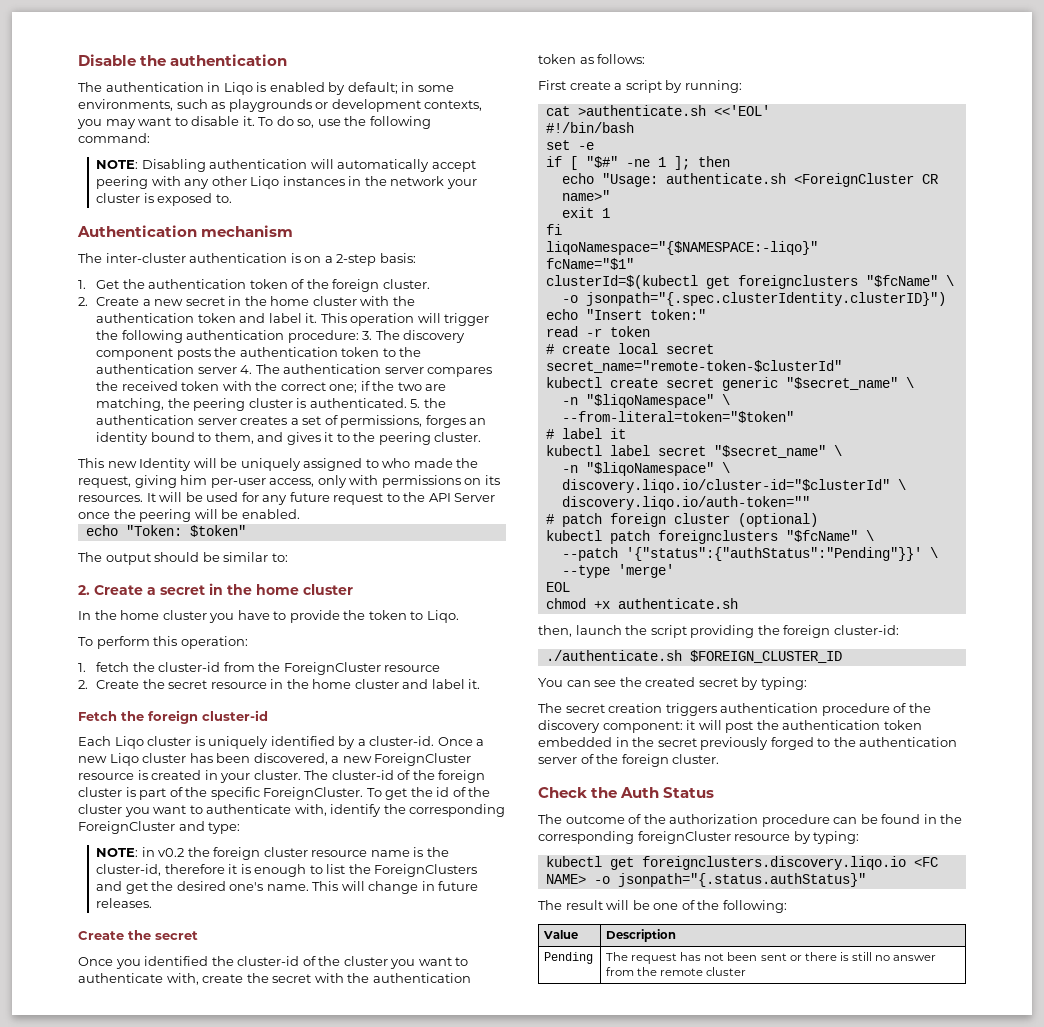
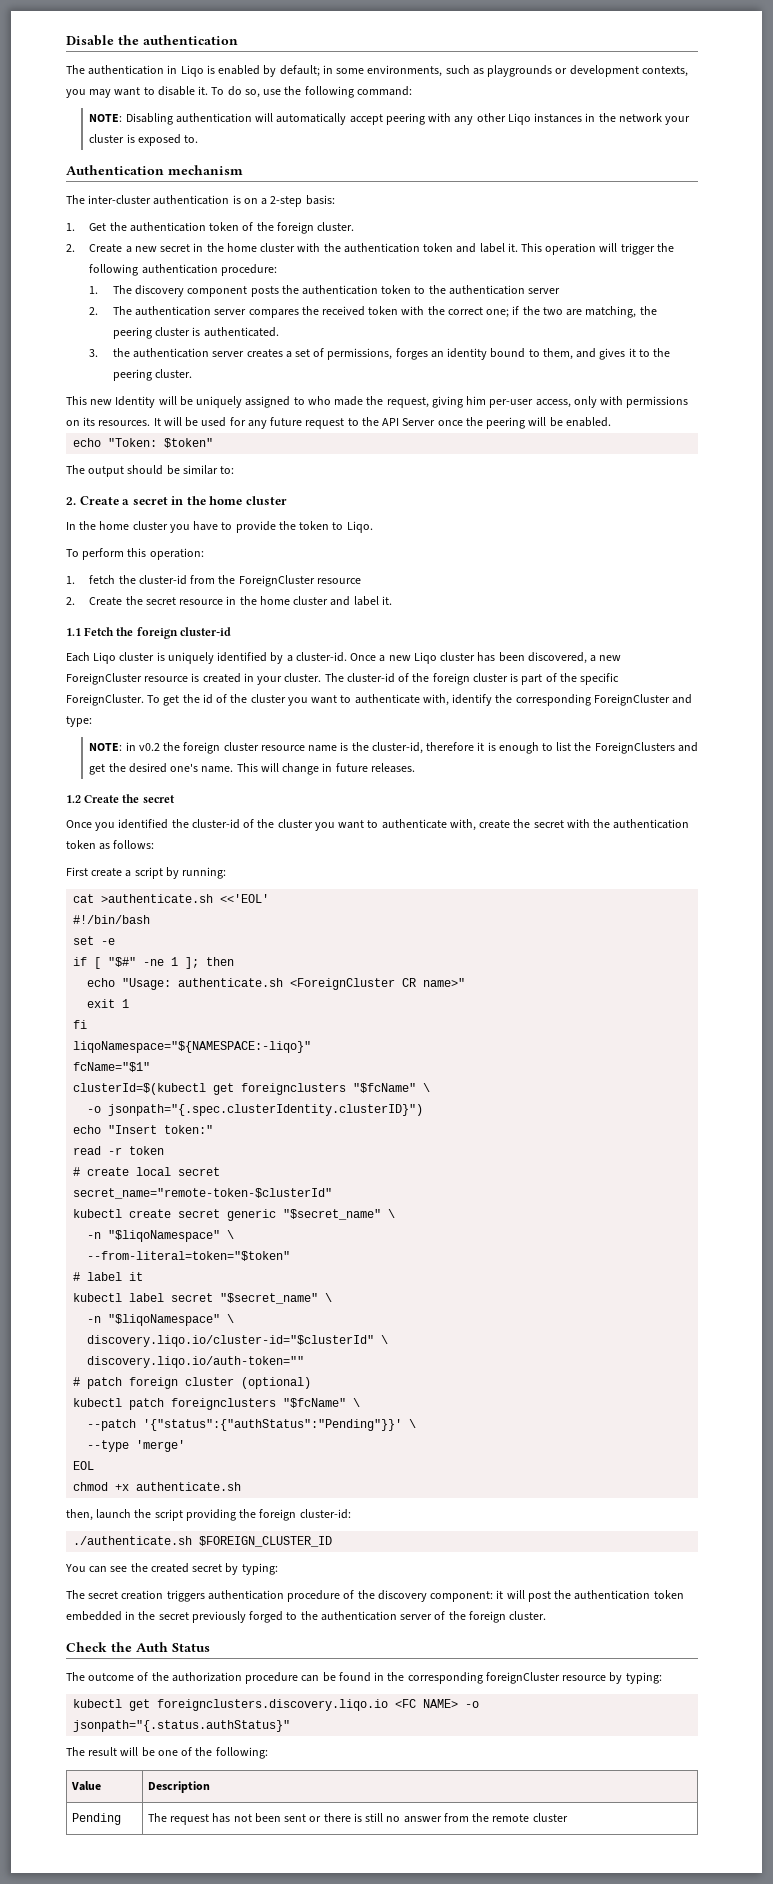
[362,331,373,340] 3. -> [89,286,99,294] // 1.
[240,365,253,374] 4. -> [89,307,99,315] // 2.
[410,399,421,408] 5. -> [89,349,99,357] // 3.
(481, 684) none -> [66,628,81,636] 1.1
(153, 903) none -> [66,795,81,803] 1.2
[545,241,818,255] liqoNamespace="{$NAMESPACE:-liqo}" -> [73,1041,312,1053] liqoNamespace="${NAMESPACE:-liqo}"

